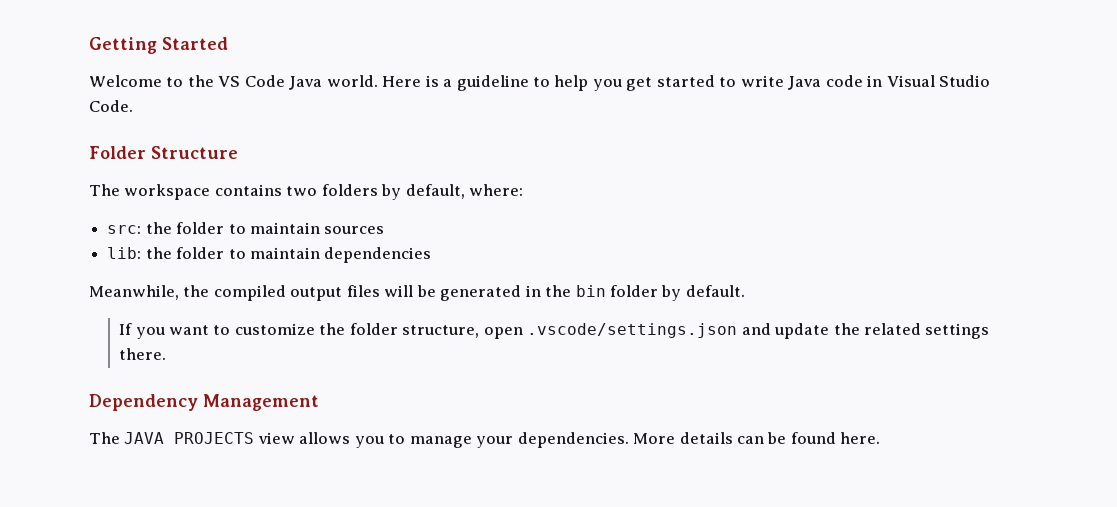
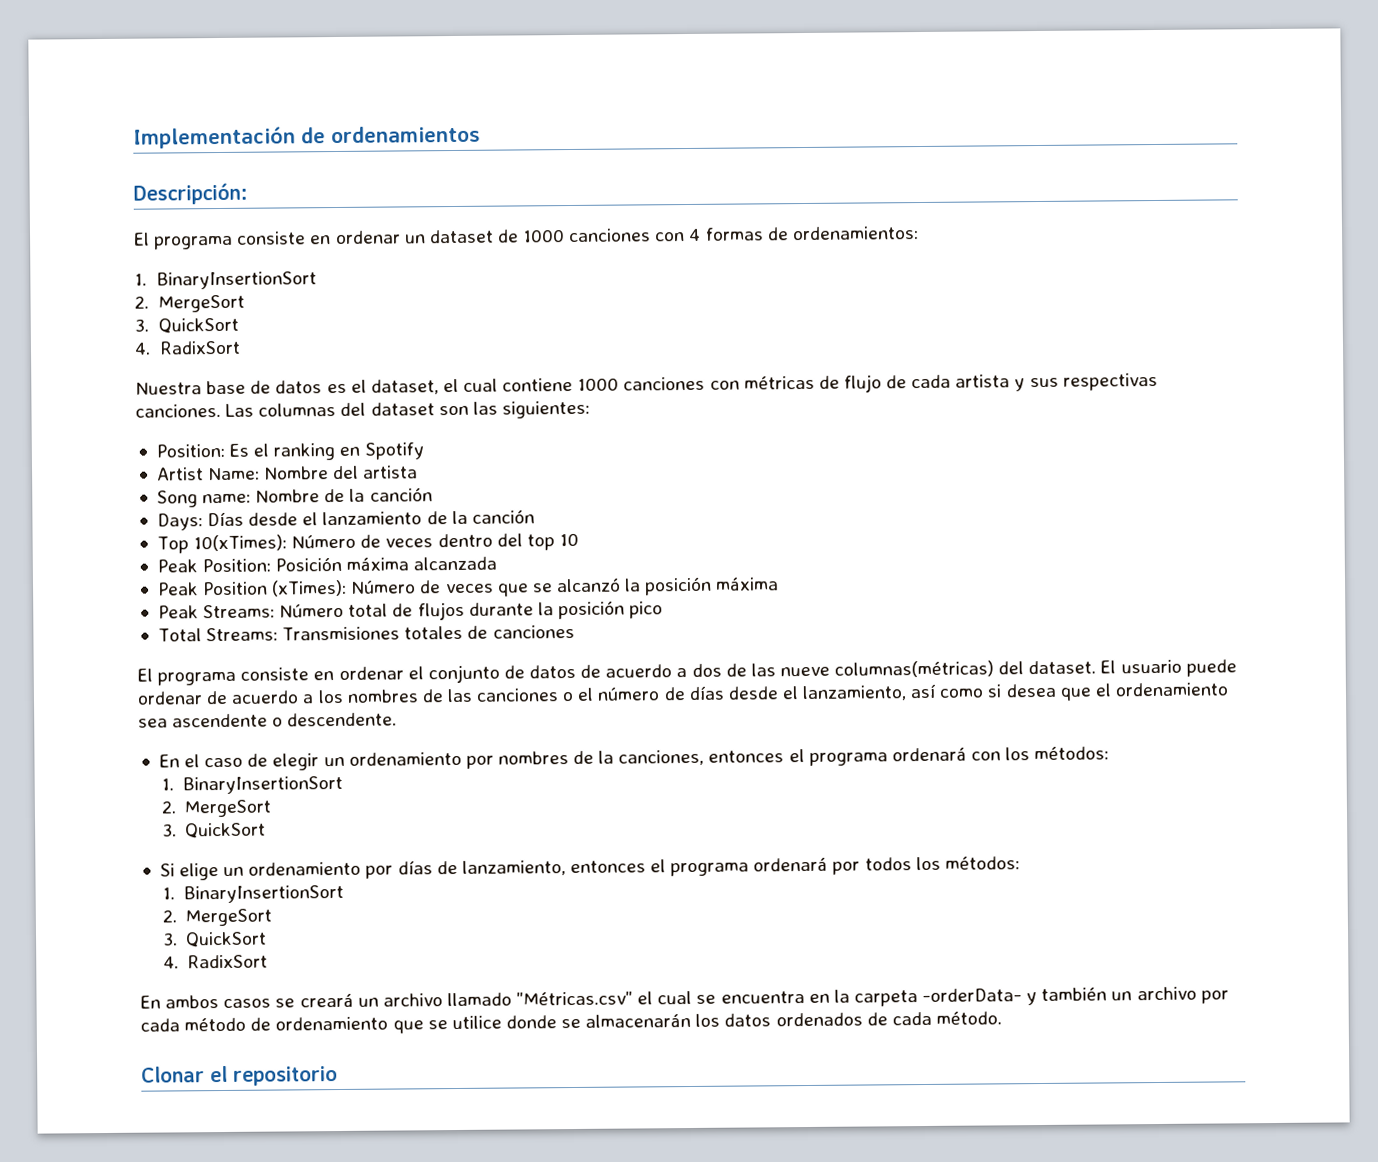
[89,37,228,54] [89,75,991,91] [89,100,133,112] [89,146,238,159] [89,184,524,200] [107,222,385,234] [107,247,432,263] [89,285,745,301] [119,323,990,339] [119,348,167,360] [89,394,319,411] [89,432,881,448] Getting Started // Welcome to the VS Code Java world. Here is a guideline to help you get started to write Java code in Visual Studio Code. // Folder Structure // The workspace contains two folders by default, where: // src: the folder to maintain sources // lib: the folder to maintain dependencies // Meanwhile, the compiled output files will be generated in the bin folder by default. // If you want to customize the folder structure, open .vscode/settings.json and update the related settings there. // Dependency Management // The JAVA PROJECTS view allows you to manage your dependencies. More details can be found here. -> [133,125,481,149] [133,182,248,205] [134,226,919,250] [134,271,317,290] [134,294,245,313] [134,317,239,334] [134,340,241,355] [135,372,1158,395] [135,400,590,419] [155,442,424,461] [156,465,419,481] [156,487,433,508] [156,509,535,531] [156,532,579,554] [156,556,498,573] [156,576,780,597] [157,600,664,621] [157,624,575,642] [137,659,1237,686] [137,682,1228,705] [138,712,398,728] [158,746,1110,771] [160,775,344,795] [160,799,272,818] [161,822,267,839] [159,856,1020,881] [161,884,345,904] [161,908,273,927] [161,931,268,948] [162,954,269,969] [140,986,1229,1009] [140,1011,1002,1034] [141,1065,338,1086] Implementación de ordenamientos // Descripción: // El programa consiste en ordenar un dataset de 1000 canciones con 4 formas de ordenamientos: // 1. BinaryInsertionSort // 2. MergeSort // 3. QuickSort // 4. RadixSort // Nuestra base de datos es el dataset, el cual contiene 1000 canciones con métricas de flujo de cada artista y sus respectivas canciones. Las columnas del dataset son las siguientes: // Position: Es el ranking en Spotify // Artist Name: Nombre del artista // Song name: Nombre de la canción // Days: Días desde el lanzamiento de la canción // Top 10(xTimes): Número de veces dentro del top 10 // Peak Position: Posición máxima alcanzada // Peak Position (xTimes): Número de veces que se alcanzó la posición máxima // Peak Streams: Número total de flujos durante la posición pico // Total Streams: Transmisiones totales de canciones // El programa consiste en ordenar el conjunto de datos de acuerdo a dos de las nueve columnas(métricas) del dataset. El usuario puede ordenar de acuerdo a los nombres de las canciones o el número de días desde el lanzamiento, así como si desea que el ordenamiento sea ascendente o descendente. // En el caso de elegir un ordenamiento por nombres de la canciones, entonces el programa ordenará con los métodos: // 1. BinaryInsertionSort // 2. MergeSort // 3. QuickSort // Si elige un ordenamiento por días de lanzamiento, entonces el programa ordenará por todos los métodos: // 1. BinaryInsertionSort // 2. MergeSort // 3. QuickSort // 4. RadixSort // En ambos casos se creará un archivo llamado "Métricas.csv" el cual se encuentra en la carpeta -orderData- y también un archivo por cada método de ordenamiento que se utilice donde se almacenarán los datos ordenados de cada método. // Clonar el repositorio

